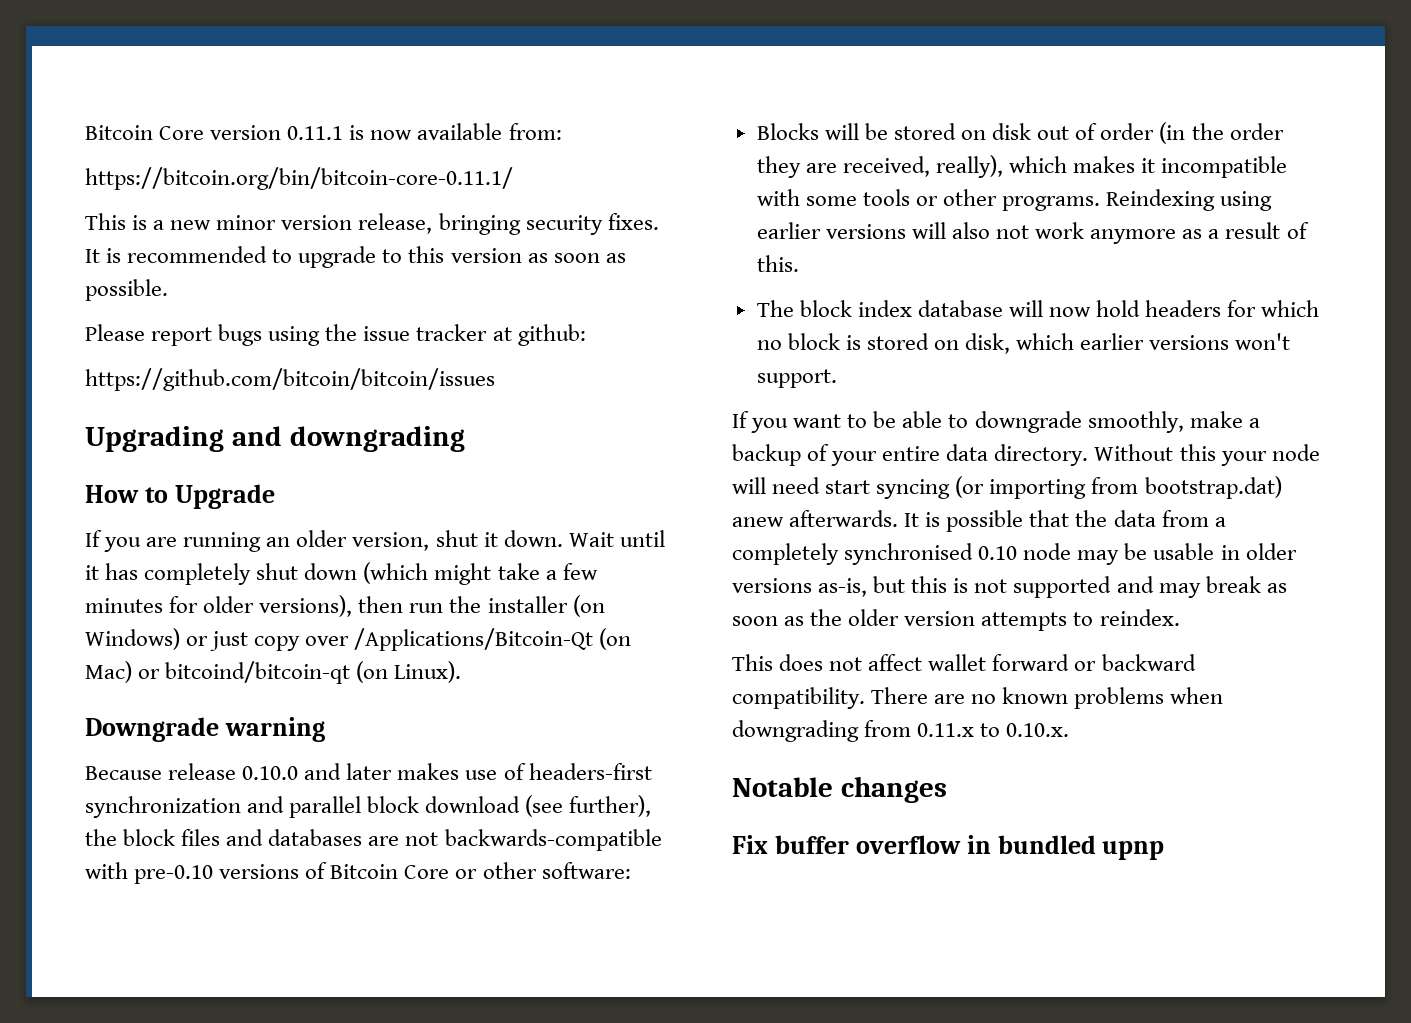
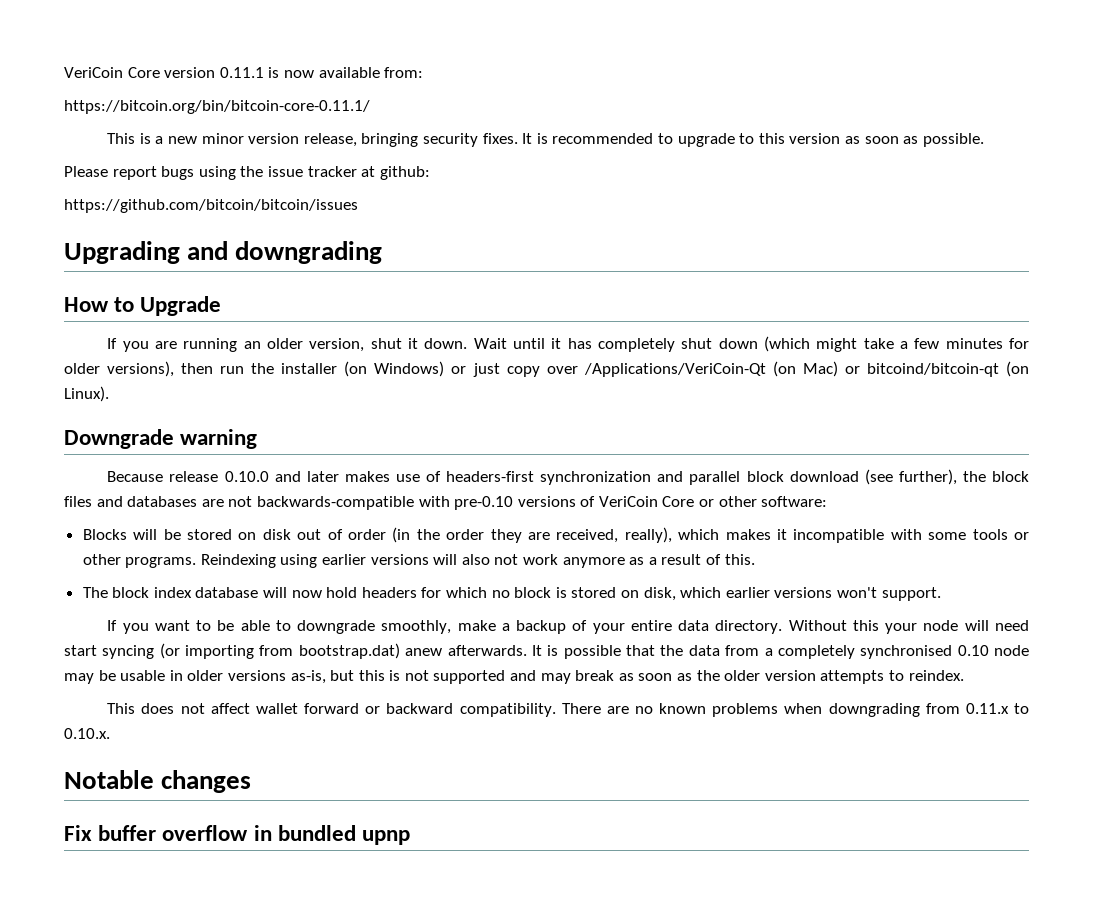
[85,125,153,140] Bitcoin -> [64,67,123,78] VeriCoin
[354,628,594,651] /Applications/Bitcoin-Qt -> [583,363,766,377] /Applications/VeriCoin-Qt
[330,864,399,879] Bitcoin -> [598,496,658,507] VeriCoin

